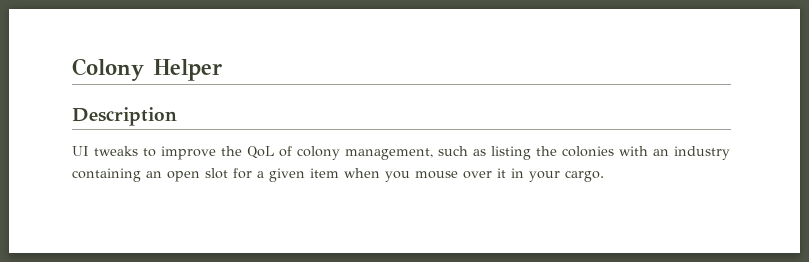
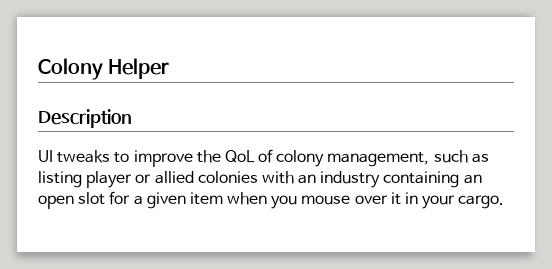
[536,146,557,156] the -> [86,171,194,188] player or allied

